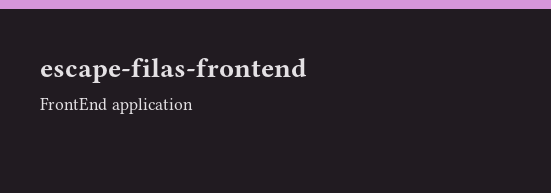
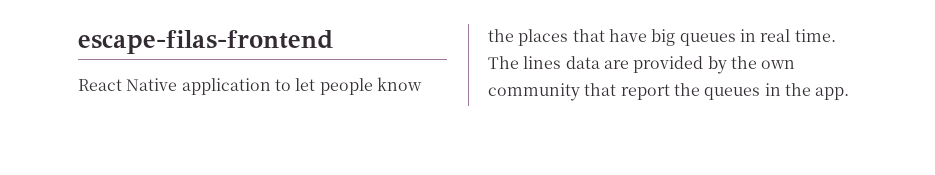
[40,97,193,114] FrontEnd application -> [78,77,422,95] [488,29,836,46] [488,56,796,74] [488,83,850,101] React Native application to let people know the places that have big queues in real time. The lines data are provided by the own community that report the queues in the app.

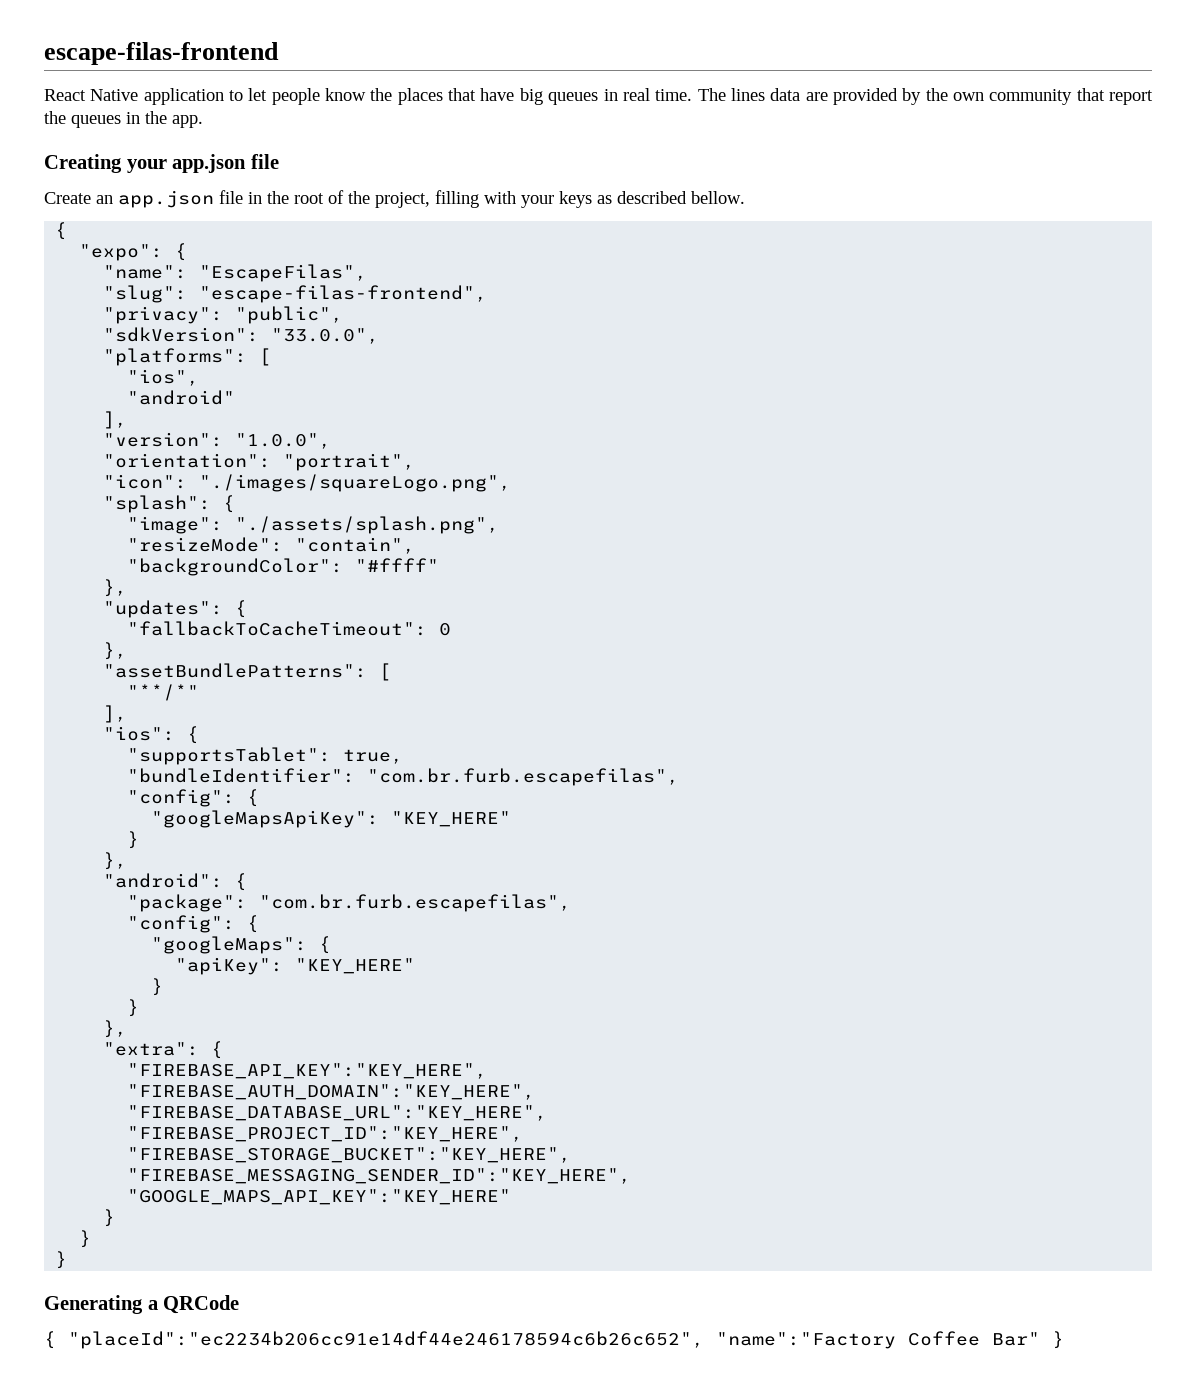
(850, 93) none -> [44,154,279,173] [44,190,745,208] [55,222,68,240] [79,243,188,261] [103,264,368,282] [103,285,488,303] [103,306,344,324] [103,327,380,344] [103,348,272,366] [127,369,200,386] [127,390,236,405] [103,411,128,429] [103,432,332,449] [103,453,416,471] [103,474,512,492] [103,495,236,513] [127,516,500,534] [127,537,416,554] [127,558,440,576] [103,579,128,597] [103,600,248,618] [127,621,452,636] [103,642,128,660] [103,663,392,681] [127,684,200,701] [103,705,128,723] [103,726,200,744] [127,747,404,765] [127,768,680,786] [127,789,260,807] [151,810,512,828] [127,831,140,849] [103,852,128,870] [103,873,248,891] [127,894,572,912] [127,915,260,933] [151,936,332,954] [175,957,416,975] [151,978,164,996] [127,999,140,1017] [103,1020,128,1038] [103,1041,224,1059] [127,1063,488,1079] [127,1084,536,1100] [127,1105,548,1121] [127,1126,524,1142] [127,1147,572,1163] [127,1168,632,1184] [127,1189,512,1205] [103,1209,116,1227] [79,1230,92,1248] [55,1251,68,1269] [44,1295,240,1314] [44,1331,1064,1349] // Creating your app.json file // Create an app.json file in the root of the project, filling with your keys as described bellow. // { // "expo": { // "name": "EscapeFilas", // "slug": "escape-filas-frontend", // "privacy": "public", // "sdkVersion": "33.0.0", // "platforms": [ // "ios", // "android" // ], // "version": "1.0.0", // "orientation": "portrait", // "icon": "./images/squareLogo.png", // "splash": { // "image": "./assets/splash.png", // "resizeMode": "contain", // "backgroundColor": "#ffff" // }, // "updates": { // "fallbackToCacheTimeout": 0 // }, // "assetBundlePatterns": [ // "**/*" // ], // "ios": { // "supportsTablet": true, // "bundleIdentifier": "com.br.furb.escapefilas", // "config": { // "googleMapsApiKey": "KEY_HERE" // } // }, // "android": { // "package": "com.br.furb.escapefilas", // "config": { // "googleMaps": { // "apiKey": "KEY_HERE" // } // } // }, // "extra": { // "FIREBASE_API_KEY":"KEY_HERE", // "FIREBASE_AUTH_DOMAIN":"KEY_HERE", // "FIREBASE_DATABASE_URL":"KEY_HERE", // "FIREBASE_PROJECT_ID":"KEY_HERE", // "FIREBASE_STORAGE_BUCKET":"KEY_HERE", // "FIREBASE_MESSAGING_SENDER_ID":"KEY_HERE", // "GOOGLE_MAPS_API_KEY":"KEY_HERE" // } // } // } // Generating a QRCode // { "placeId":"ec2234b206cc91e14df44e246178594c6b26c652", "name":"Factory Coffee Bar" }

